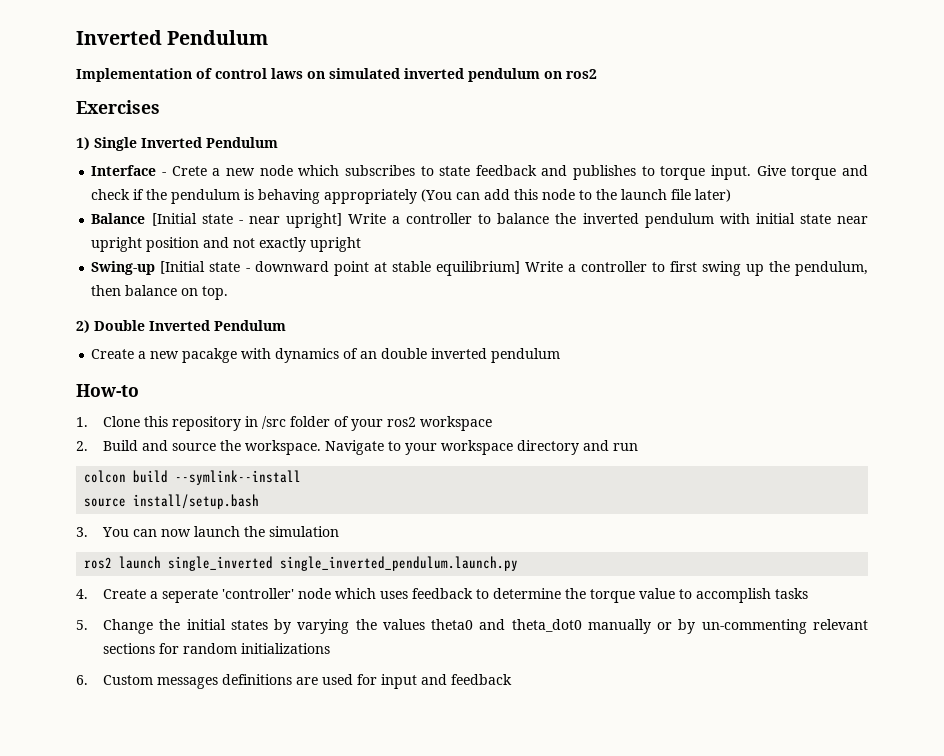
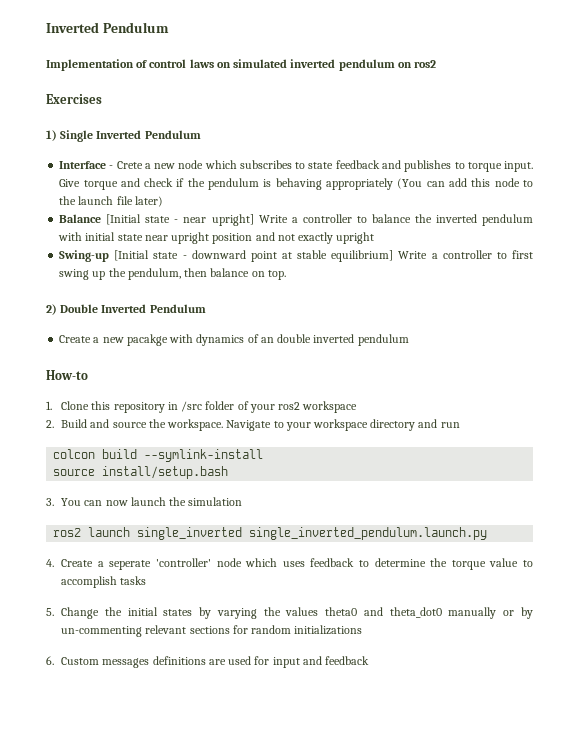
[175,470,302,485] --symlink--install -> [144,449,264,462] --symlink-install

